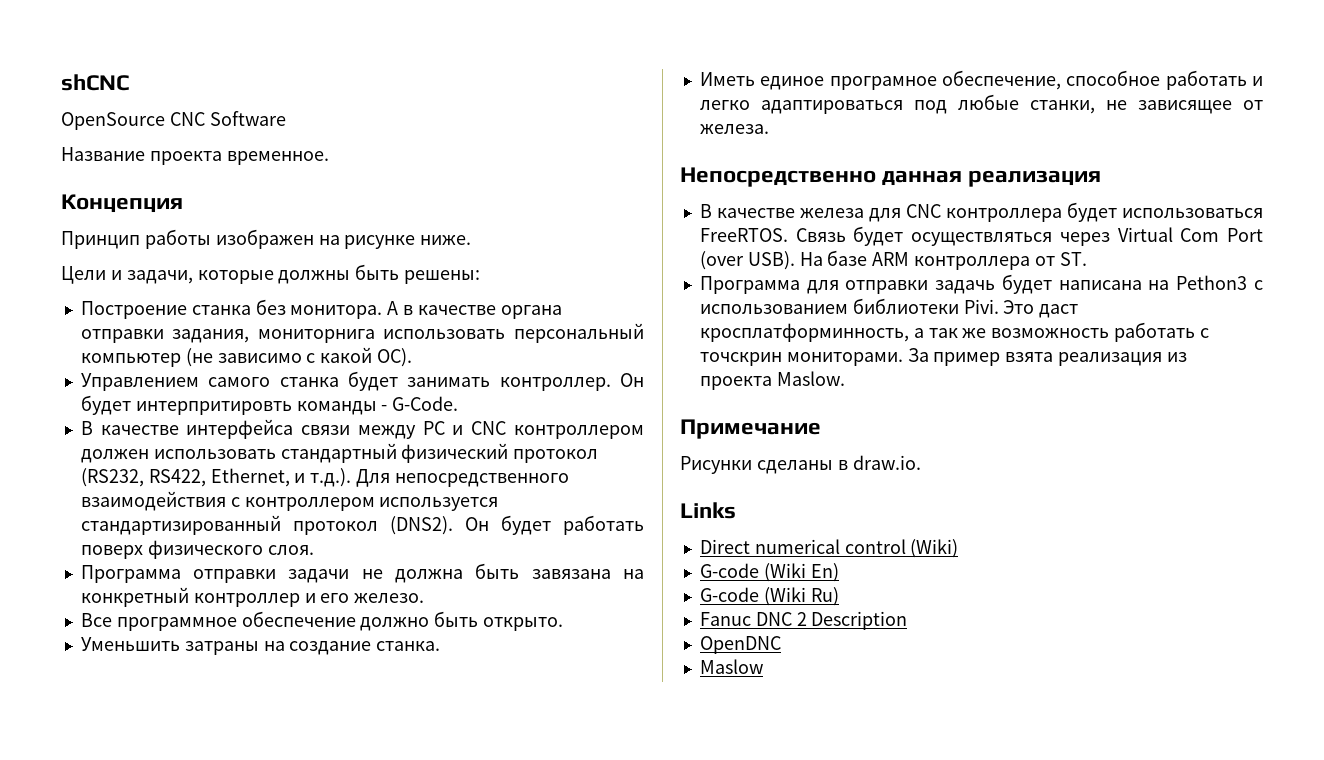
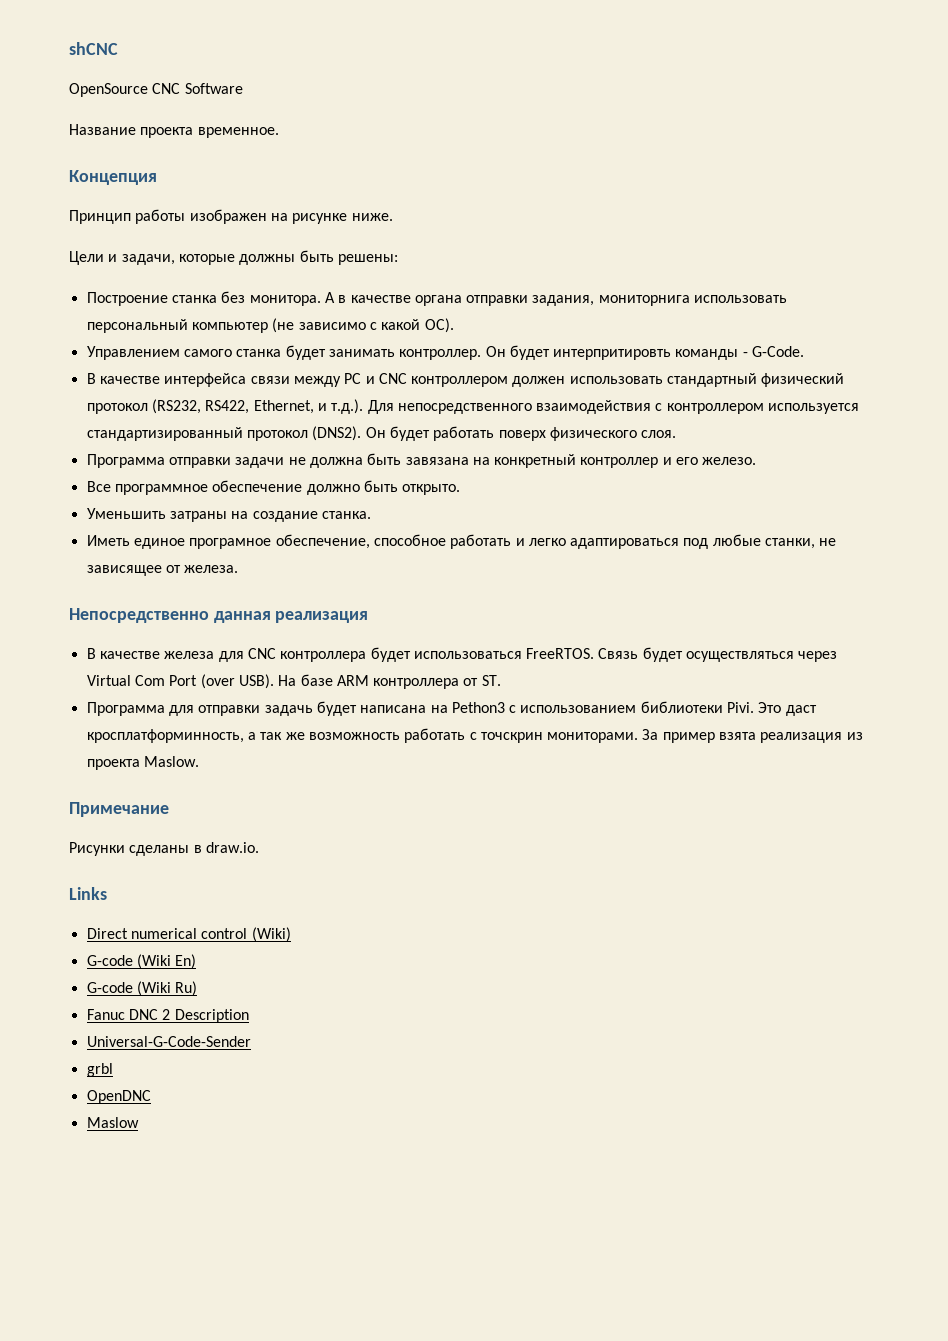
(908, 620) none -> [86,1036,251,1047] [86,1063,113,1077] // Universal-G-Code-Sender // grbl

